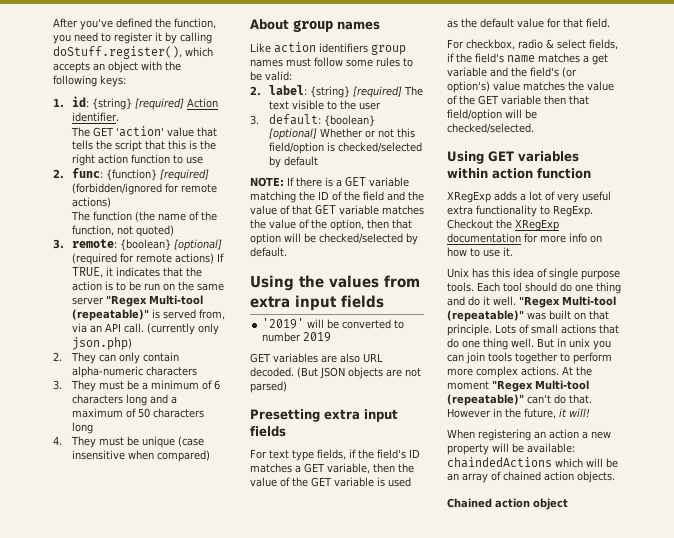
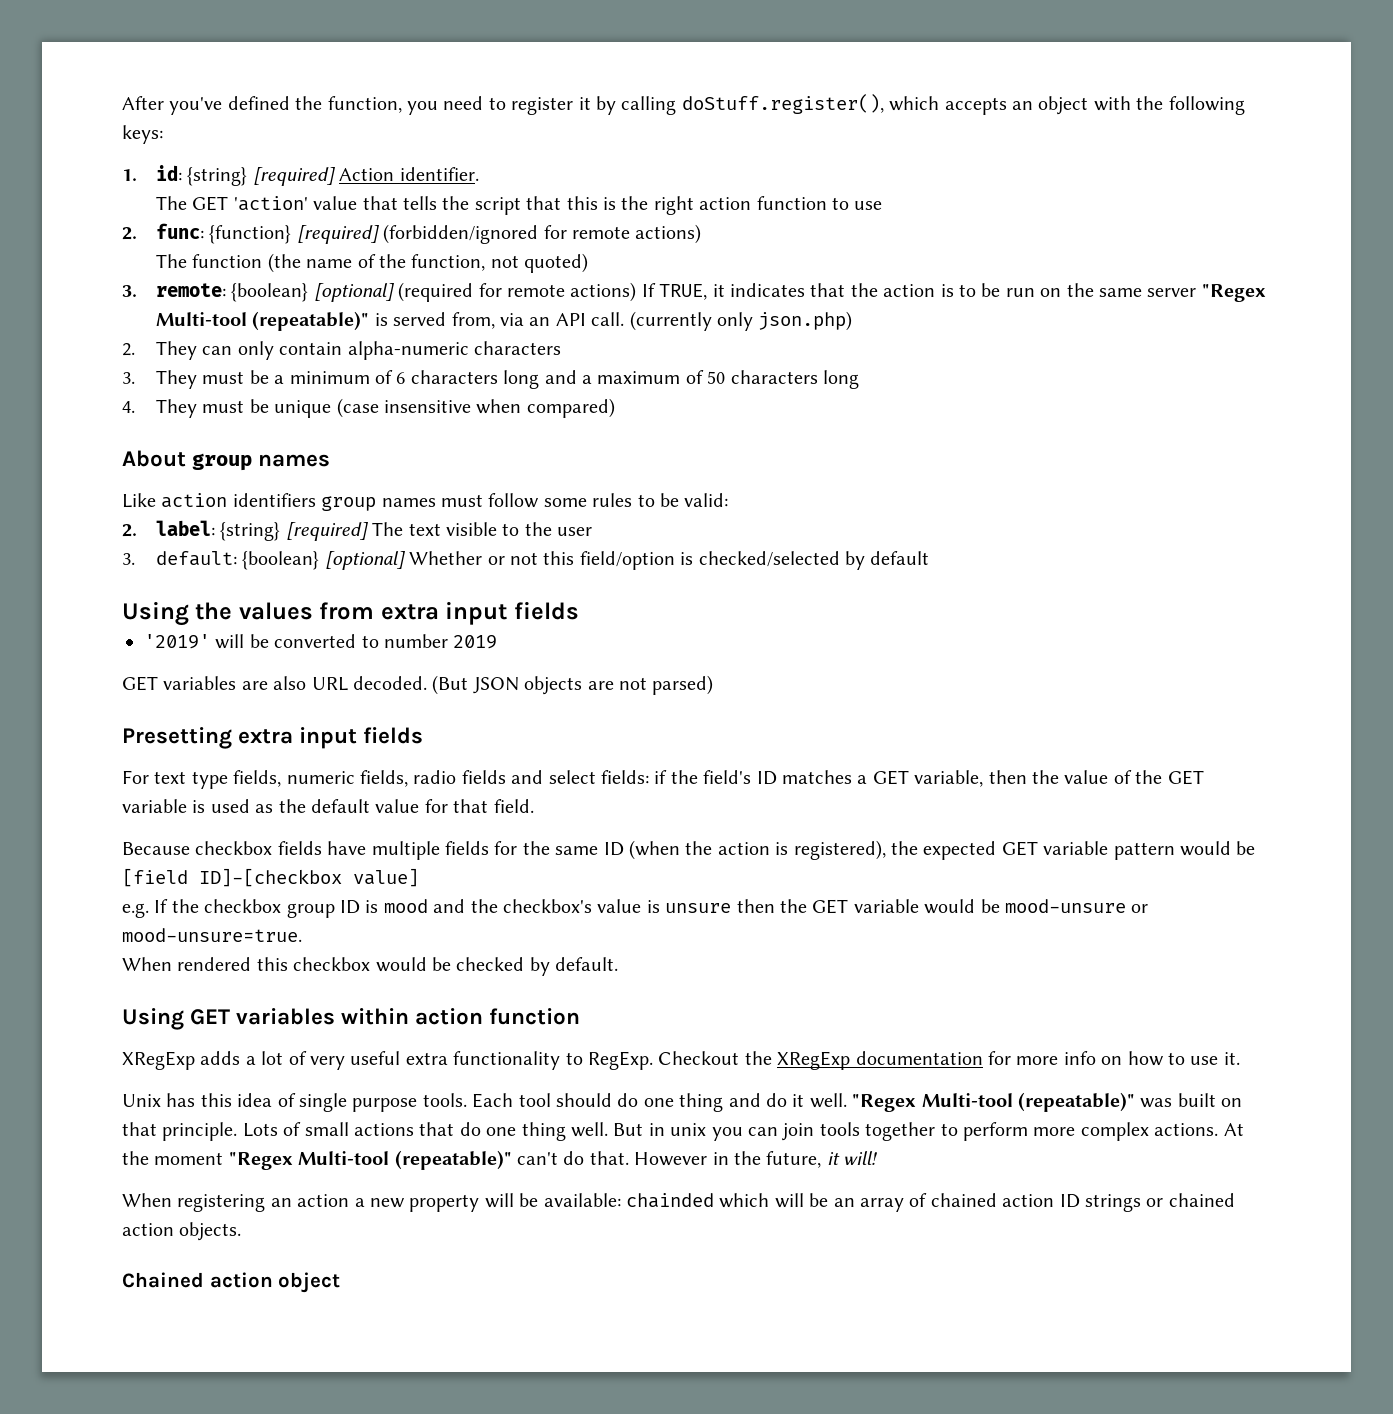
[250,177,409,187] [250,191,424,203] [250,205,424,215] [250,219,412,231] [250,233,418,245] [250,247,287,257] // NOTE: If there is a GET variable matching the ID of the field and the value of that GET variable matches the value of the option, then that option will be checked/selected by default. -> (930, 558) none
(346, 454) none -> [286,770,649,787] numeric fields, radio fields and select fields:
[447,39,618,50] [447,53,608,65] [447,67,577,78] [447,81,614,93] [447,95,589,105] [447,109,537,121] [447,123,534,134] For checkbox, radio & select fields, if the field's name matches a get variable and the field's (or option's) value matches the value of the GET variable then that field/option will be checked/selected. -> [122,840,1256,860] [122,868,419,887] [122,899,1149,918] [122,928,302,942] [122,957,619,976] Because checkbox fields have multiple fields for the same ID (when the action is registered), the expected GET variable pattern would be [field ID]-[checkbox value] // e.g. If the checkbox group ID is mood and the checkbox's value is unsure then the GET variable would be mood-unsure or mood-unsure=true. // When rendered this checkbox would be checked by default.
[447,457,552,468] chaindedActions -> [625,1193,714,1208] chainded
(574, 476) none -> [1059,1193,1235,1212] [122,1223,174,1236] ID strings or chained action

